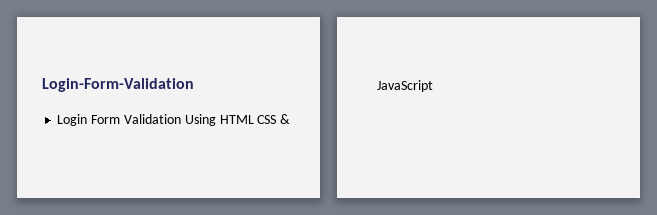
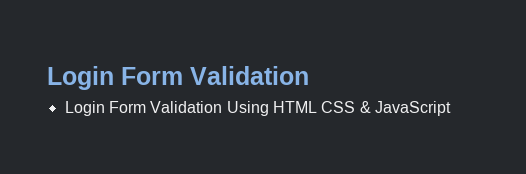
[42,78,194,92] Login-Form-Validation -> [47,66,309,90] Login Form Validation

